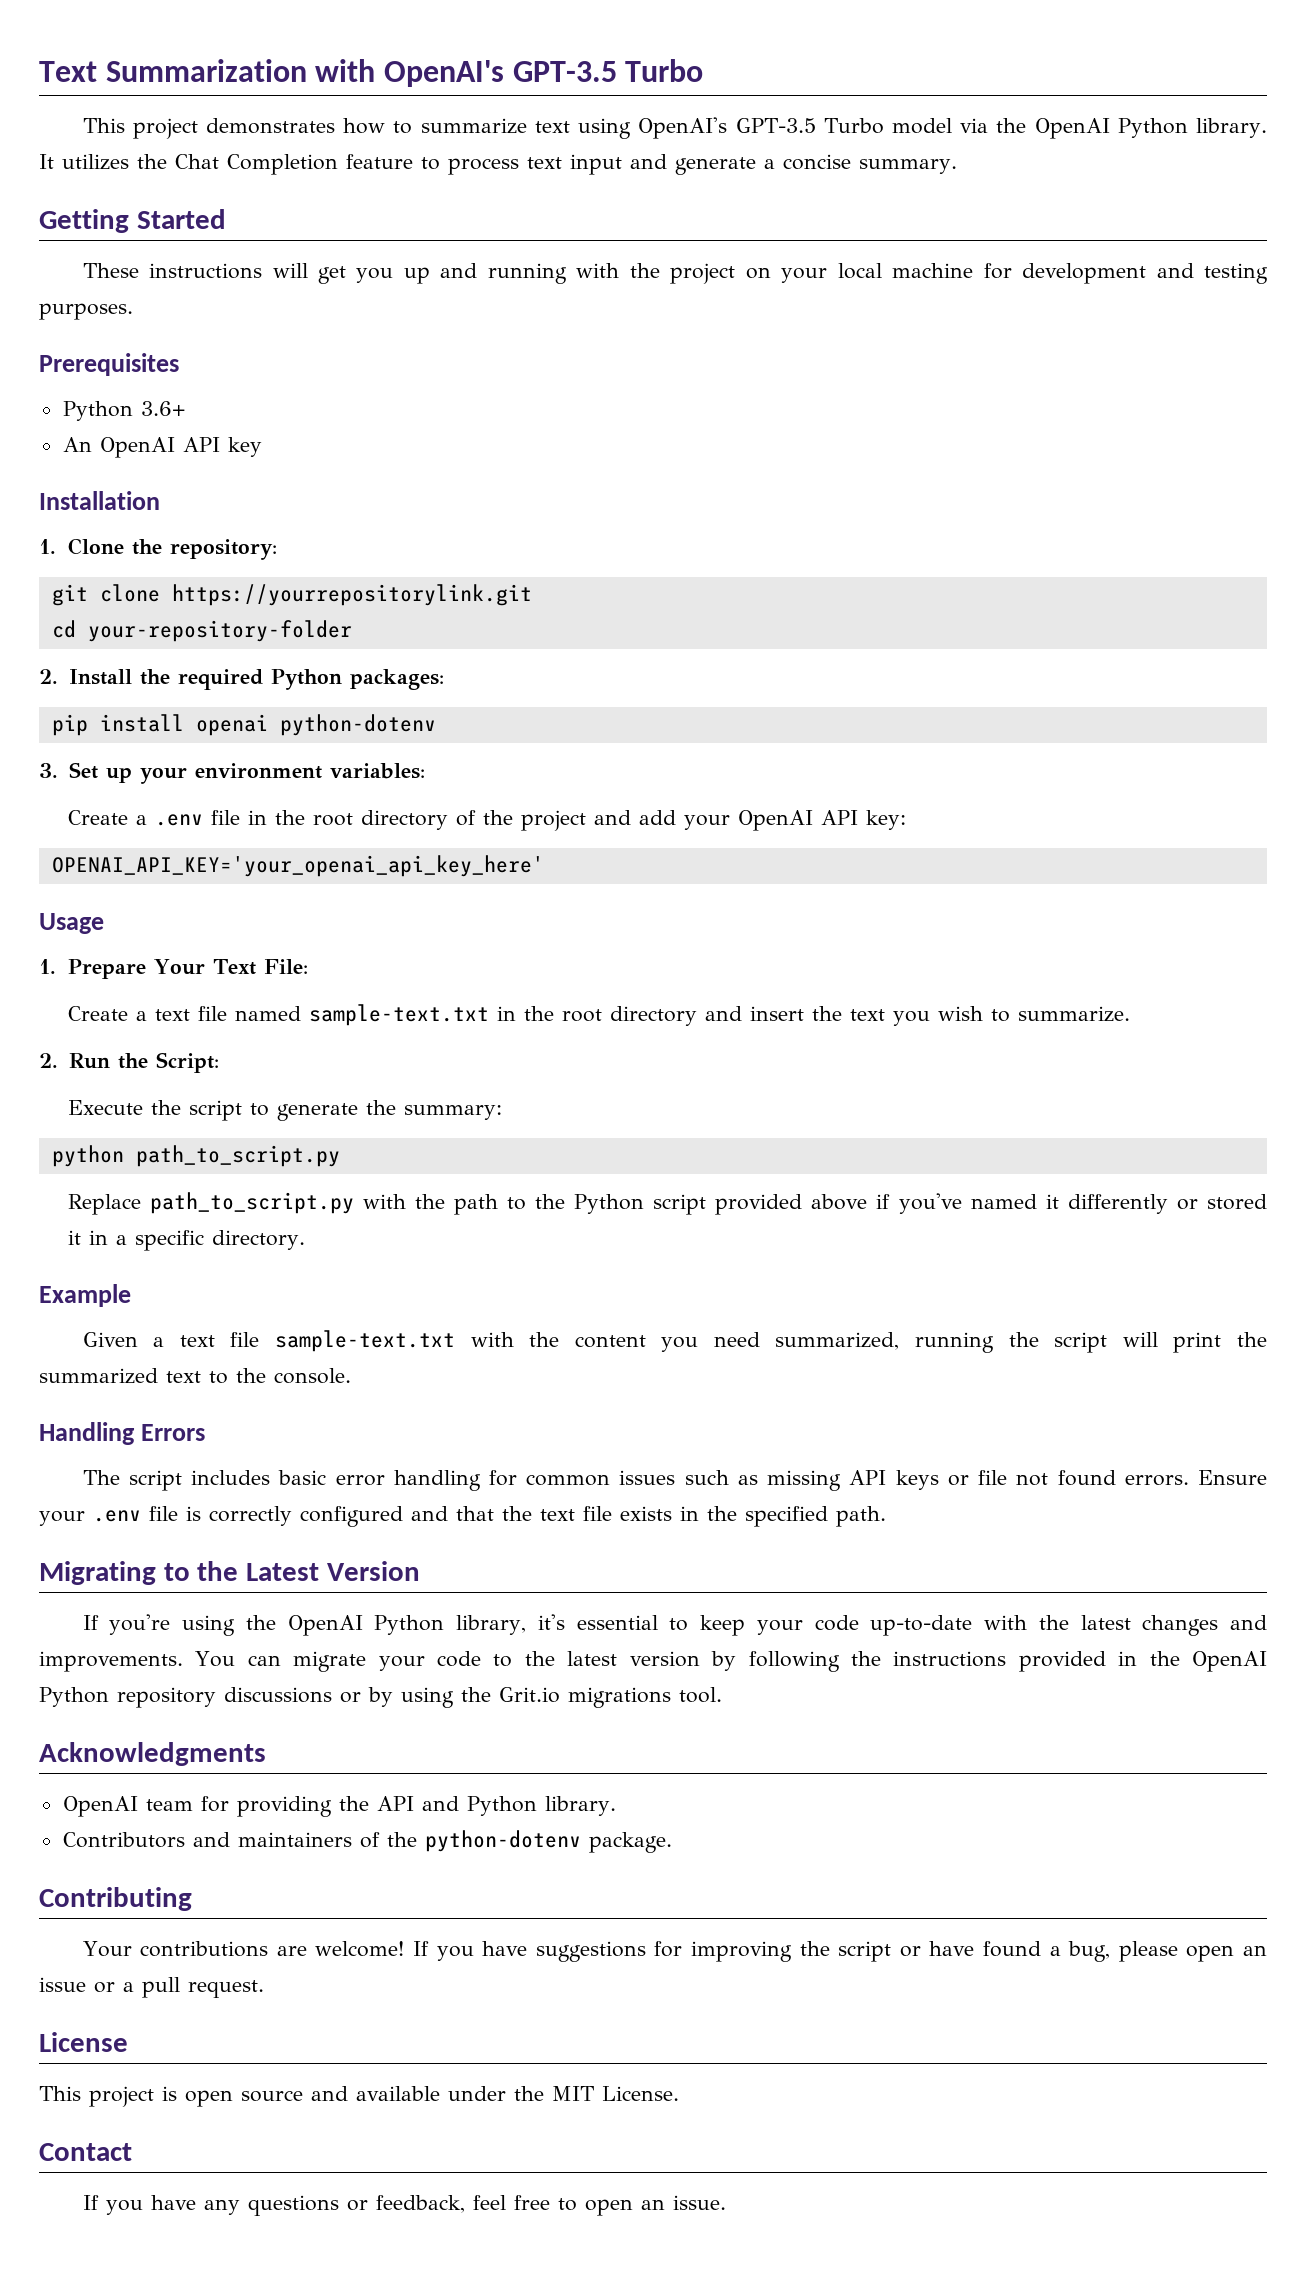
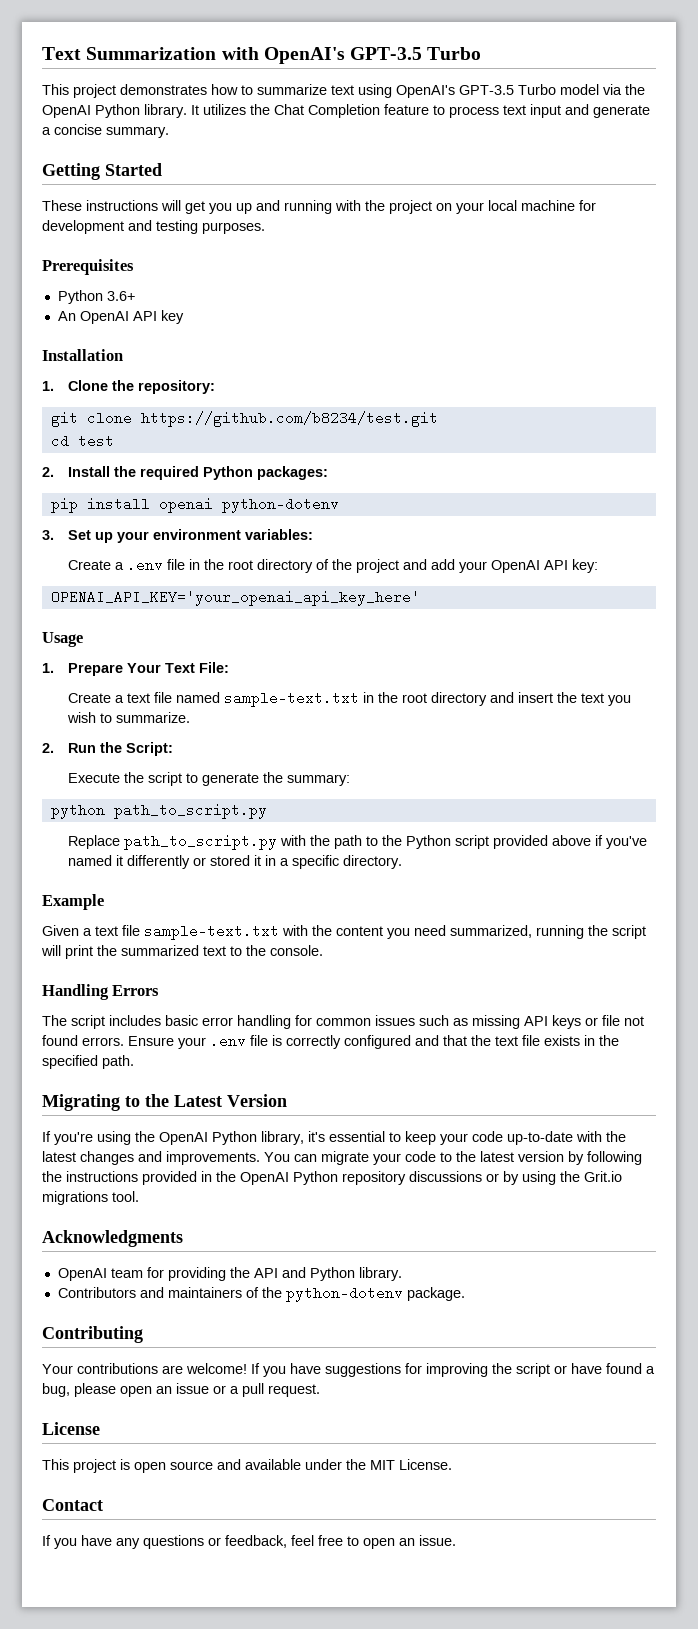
[171,584,532,606] https://yourrepositorylink.git -> [140,411,438,427] https://github.com/b8234/test.git
[87,620,352,642] your-repository-folder -> [77,434,114,448] test

